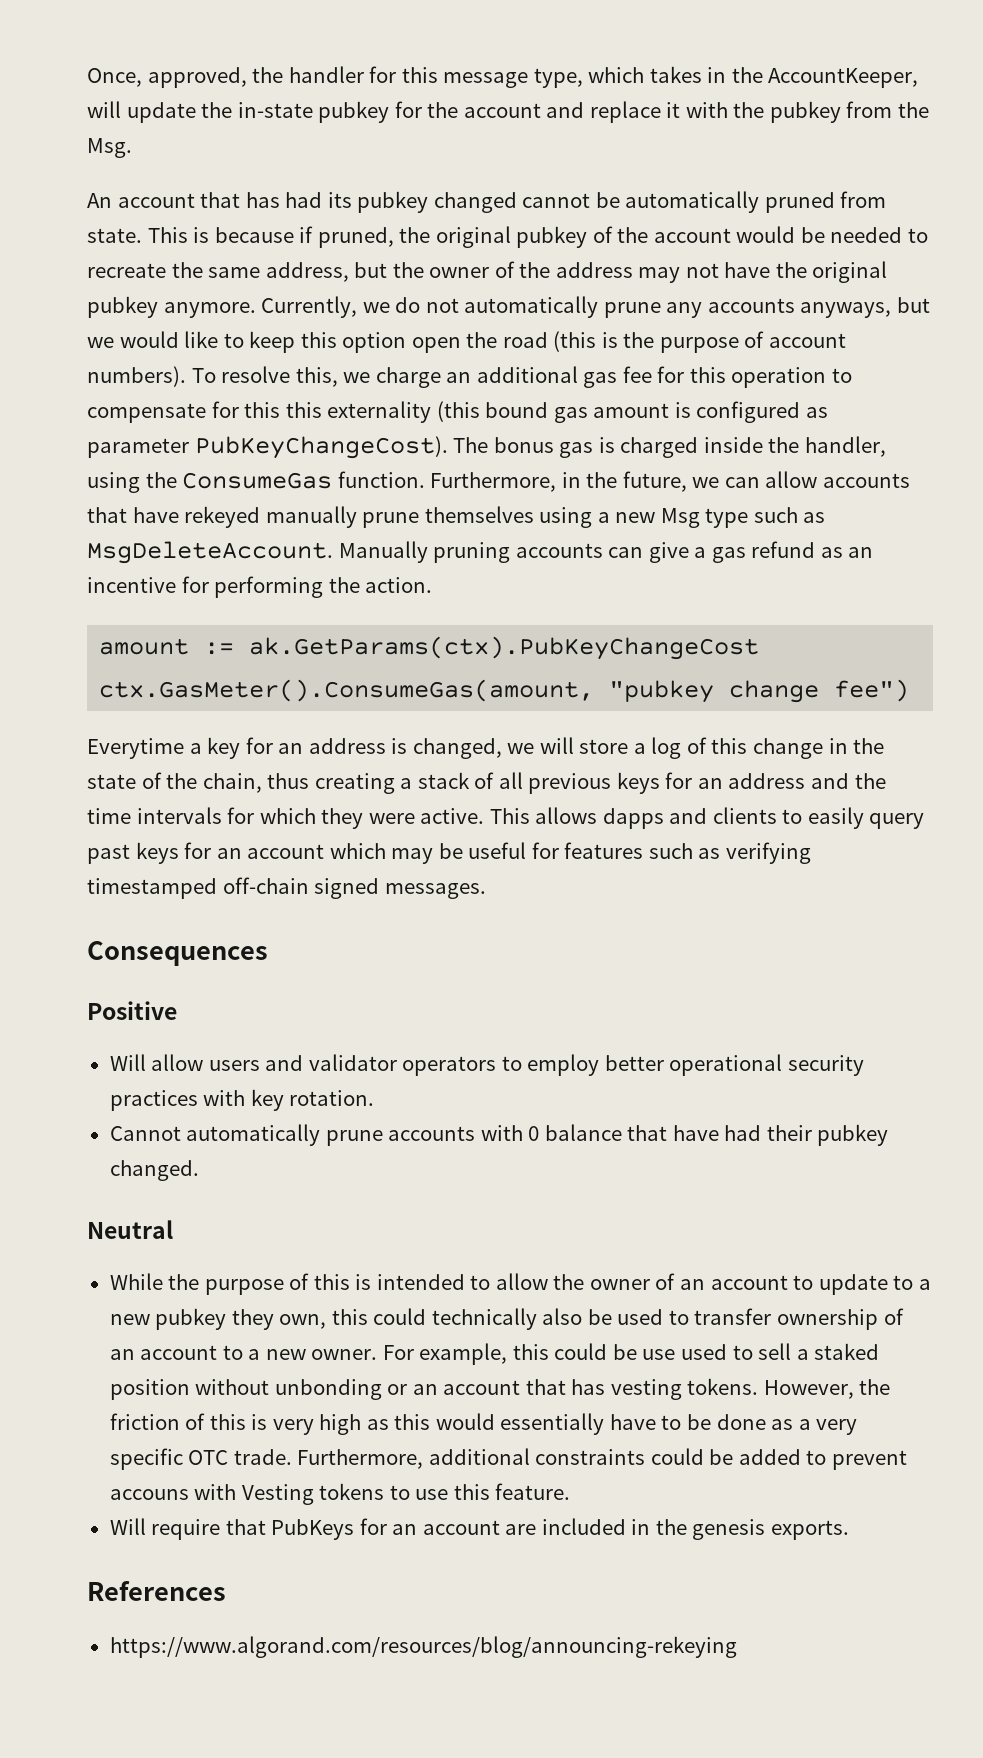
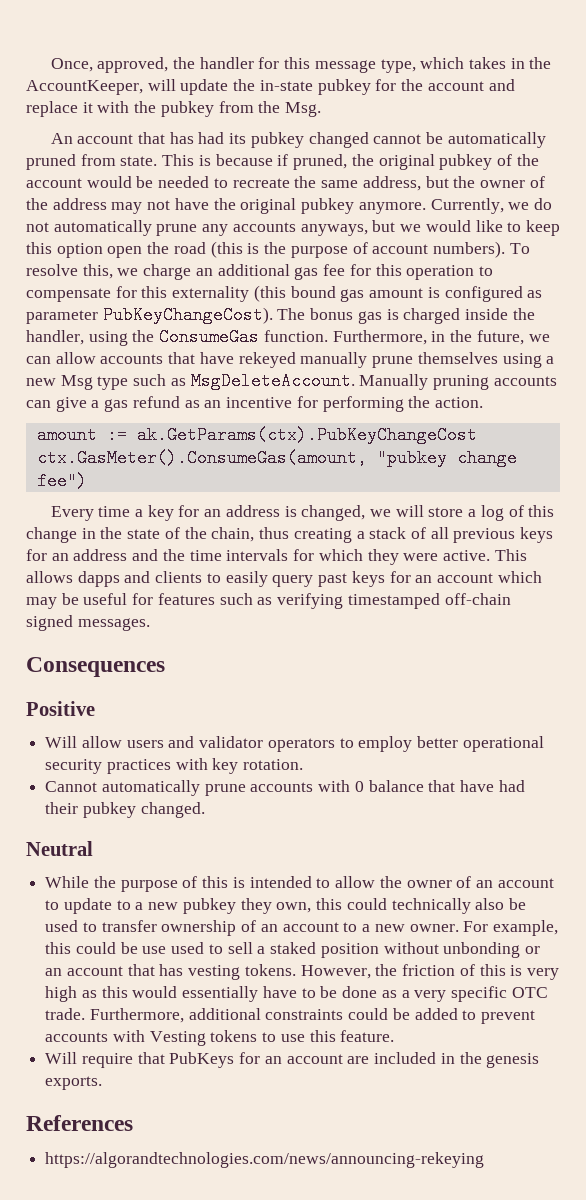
[285,402,322,418] this -> (168, 292) none
[87,738,184,759] Everytime -> [50,506,131,521] Every time
[109,1489,189,1500] accouns -> [45,1032,109,1042] accounts
[109,1636,737,1658] https://www.algorand.com/resources/blog/announcing-rekeying -> [45,1152,485,1168] https://algorandtechnologies.com/news/announcing-rekeying

